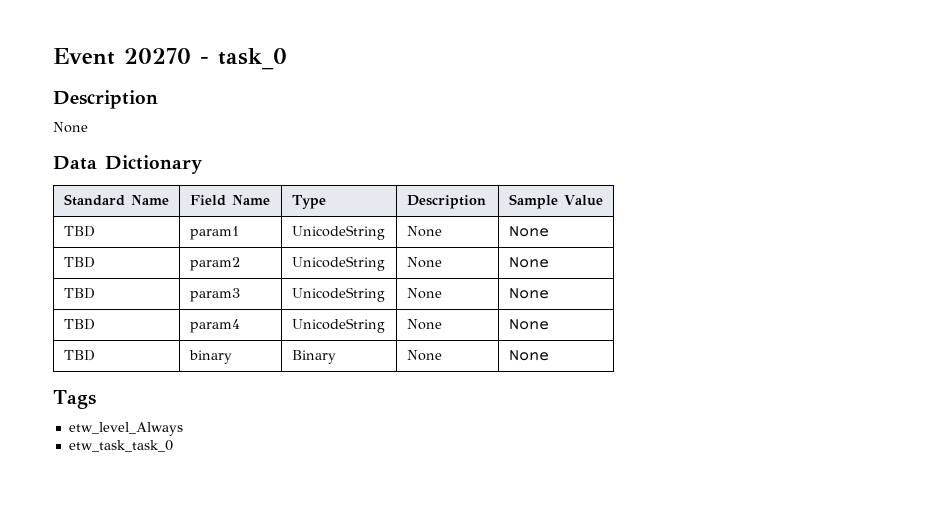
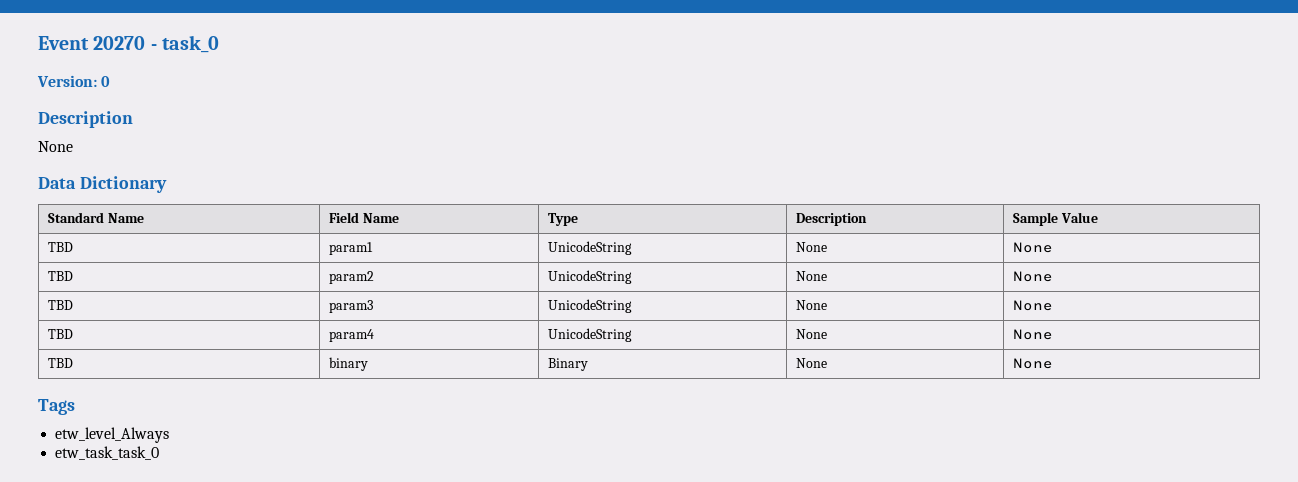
(287, 59) none -> [37,75,111,87] // Version: 0

